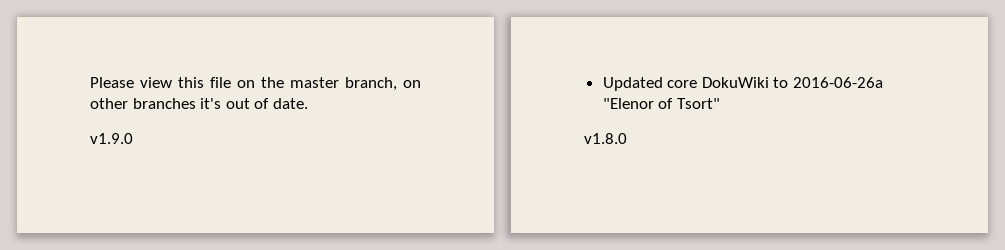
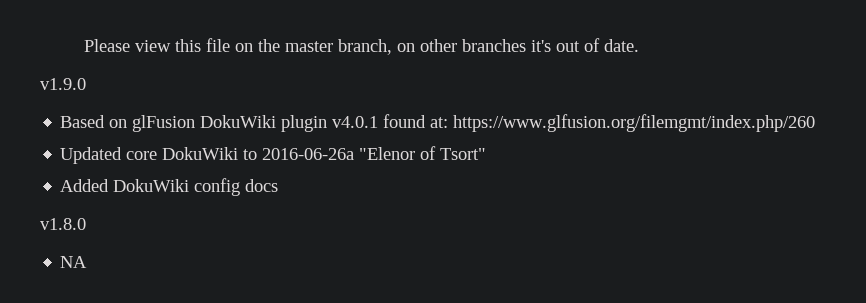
(133, 138) none -> [60,114,816,132] // Based on glFusion DokuWiki plugin v4.0.1 found at: https://www.glfusion.org/filemgmt/index.php/260
(720, 103) none -> [60,178,279,196] // Added DokuWiki config docs
(627, 138) none -> [60,256,88,268] // NA

